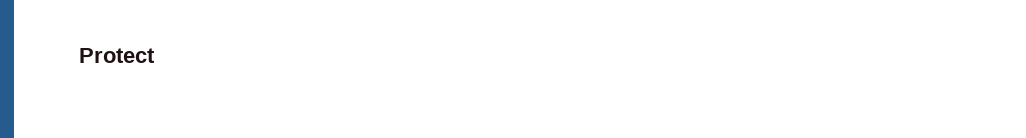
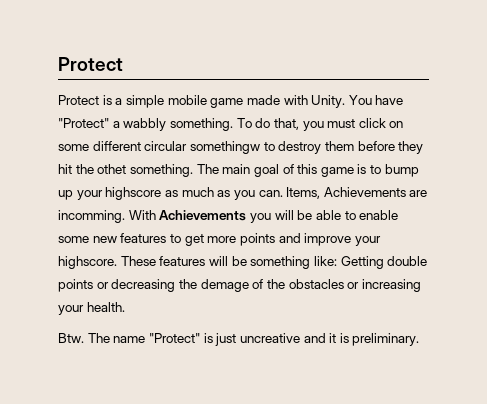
[79,48,155,63] Protect -> [58,57,123,71] [58,95,404,108] [58,118,404,131] [58,141,424,154] [58,164,419,177] [58,187,428,200] [58,210,399,223] [58,233,381,246] [58,256,428,269] [58,279,421,292] [58,302,125,315] [58,333,420,346] Protect // Protect is a simple mobile game made with Unity. You have "Protect" a wabbly something. To do that, you must click on some different circular somethingw to destroy them before they hit the othet something. The main goal of this game is to bump up your highscore as much as you can. Items, Achievements are incomming. With Achievements you will be able to enable some new features to get more points and improve your highscore. These features will be something like: Getting double points or decreasing the demage of the obstacles or increasing your health. // Btw. The name "Protect" is just uncreative and it is preliminary.

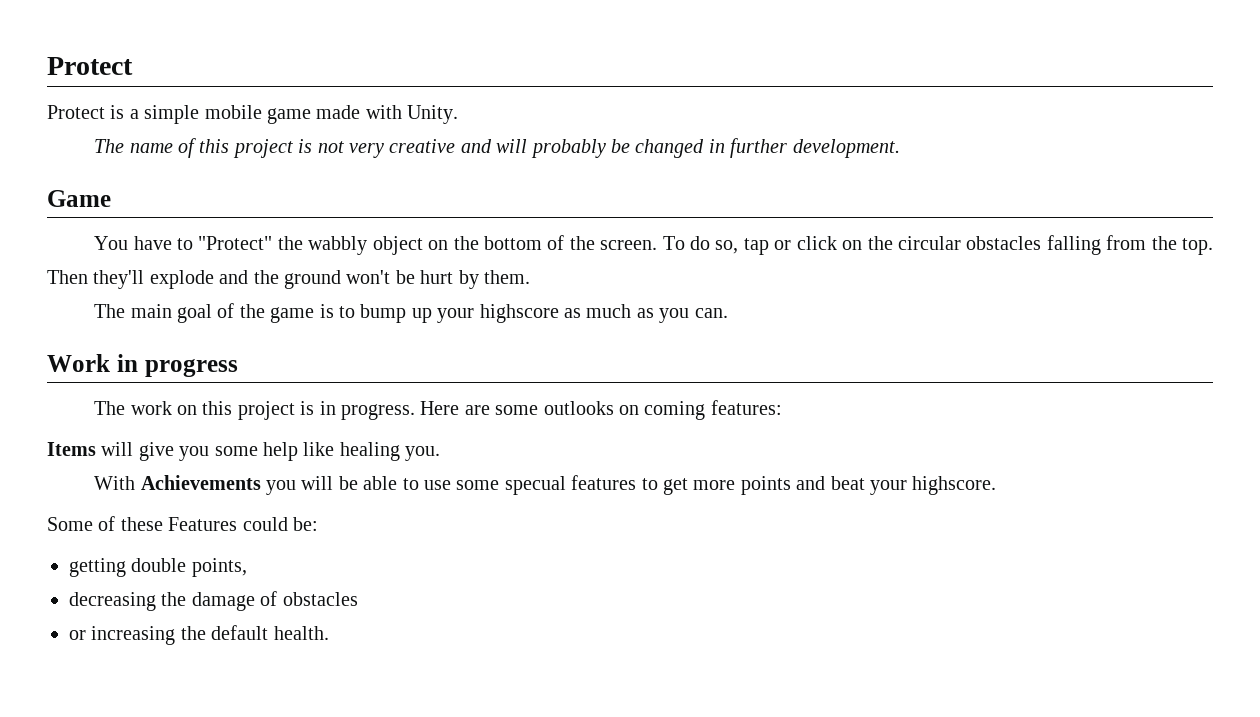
[348,95,404,105] [58,118,404,131] [58,141,424,154] [58,164,193,177] You have "Protect" a wabbly something. To do that, you must click on some different circular somethingw to destroy them before they hit the othet something. -> [94,138,900,158] [47,190,111,207] [94,235,1214,255] [47,270,530,289] // The name of this project is not very creative and will probably be changed in further development. // Game // You have to "Protect" the wabbly object on the bottom of the screen. To do so, tap or click on the circular obstacles falling from the top. Then they'll explode and the ground won't be hurt by them. //
[297,164,318,174] this -> [239,304,265,318] the
[286,187,428,199] [58,210,125,223] Items, Achievements are incomming. -> [47,354,238,377] [94,400,782,420] [47,442,441,461] // Work in progress // The work on this project is in progress. Here are some outlooks on coming features: // Items will give you some help like healing you. //
[359,210,399,220] [58,236,117,243] enable some new -> [423,476,566,495] use some specual
[304,233,352,246] improve -> [830,476,865,490] beat
[120,256,428,269] [58,279,344,292] These features will be something like: Getting double points or decreasing the demage of the obstacles -> [47,516,318,531] [69,558,247,577] [69,591,358,611] // Some of these Features could be: // getting double points, // decreasing the damage of obstacles //
[58,305,84,315] your -> [180,625,269,640] the default
[58,333,420,346] // Btw. The name "Protect" is just uncreative and it is preliminary. -> (329, 633) none

